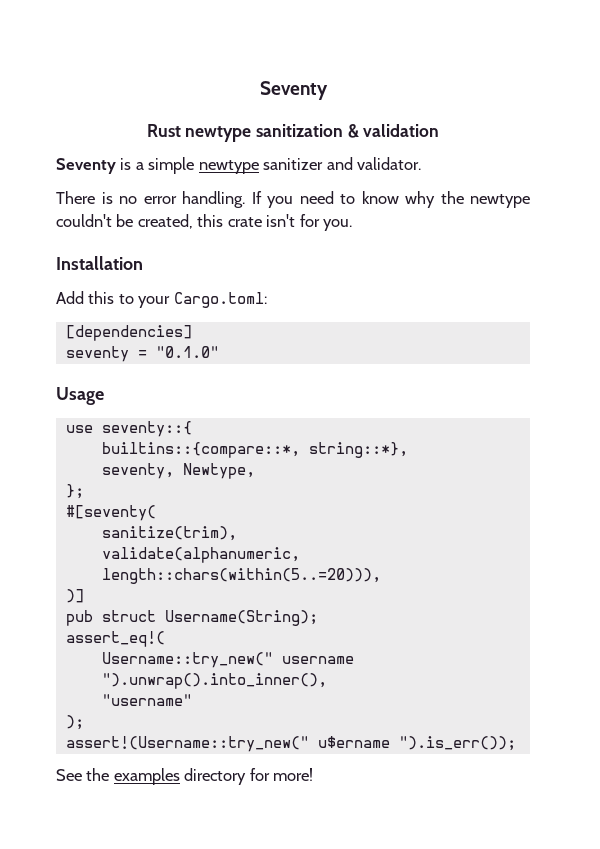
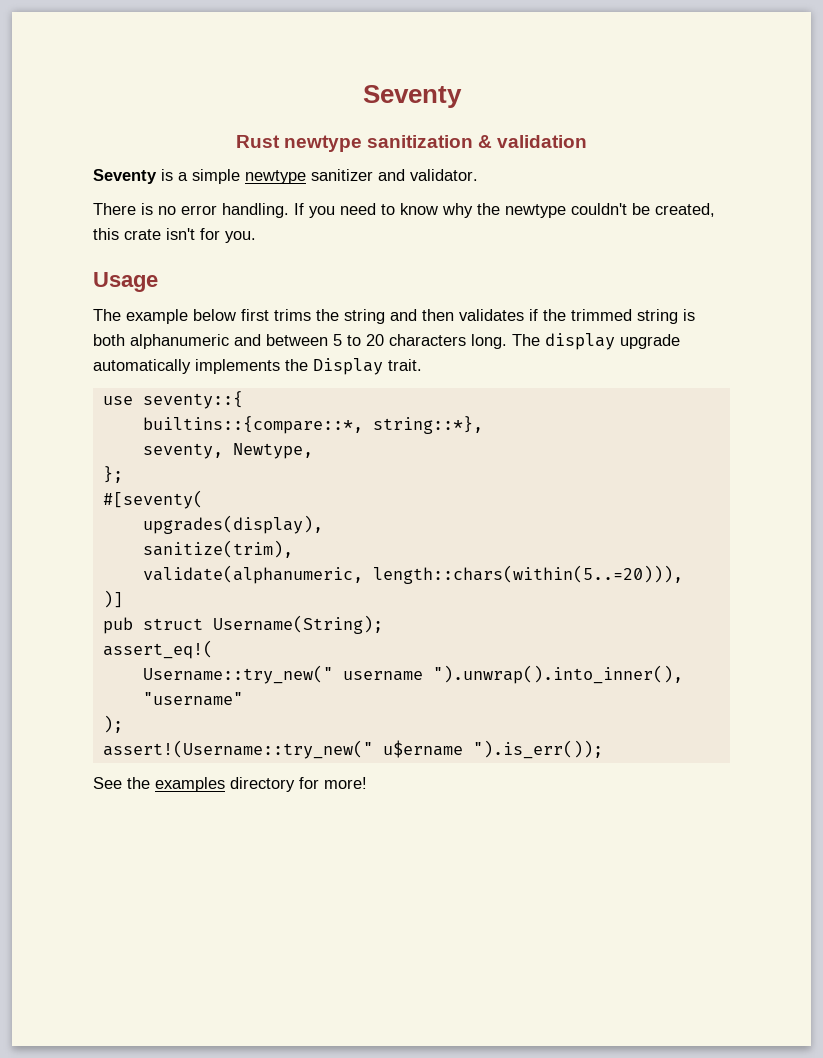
[56,256,143,270] [56,291,267,308] [65,325,192,341] [65,346,219,362] [56,387,104,405] Installation // Add this to your Cargo.toml: // [dependencies] // seventy = "0.1.0" // Usage -> [93,272,158,292] [93,309,695,324] [93,333,680,350] [93,358,422,375] Usage // The example below first trims the string and then validates if the trimmed string is both alphanumeric and between 5 to 20 characters long. The display upgrade automatically implements the Display trait.
(156, 513) none -> [142,515,323,534] // upgrades(display),

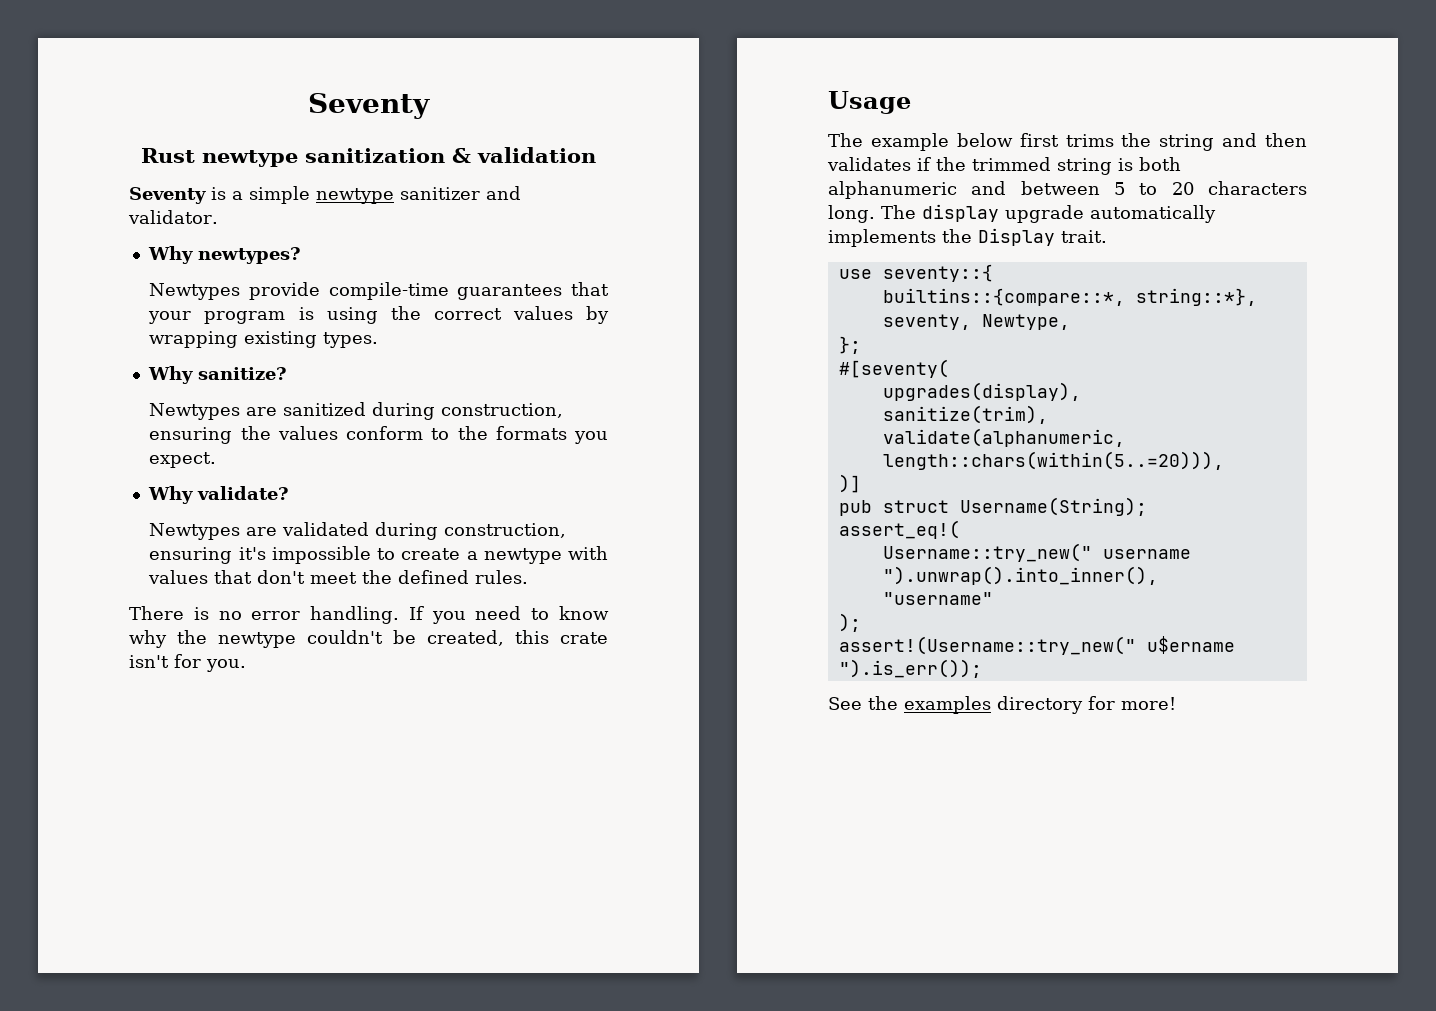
(478, 175) none -> [147,246,301,264] [149,282,609,300] [148,306,609,324] [149,331,379,348] [147,366,287,384] [149,402,564,420] [149,426,608,444] [149,452,217,468] [147,486,289,504] [149,522,567,540] [149,546,608,564] [148,570,529,584] // Why newtypes? // Newtypes provide compile-time guarantees that your program is using the correct values by wrapping existing types. // Why sanitize? // Newtypes are sanitized during construction, ensuring the values conform to the formats you expect. // Why validate? // Newtypes are validated during construction, ensuring it's impossible to create a newtype with values that don't meet the defined rules.

